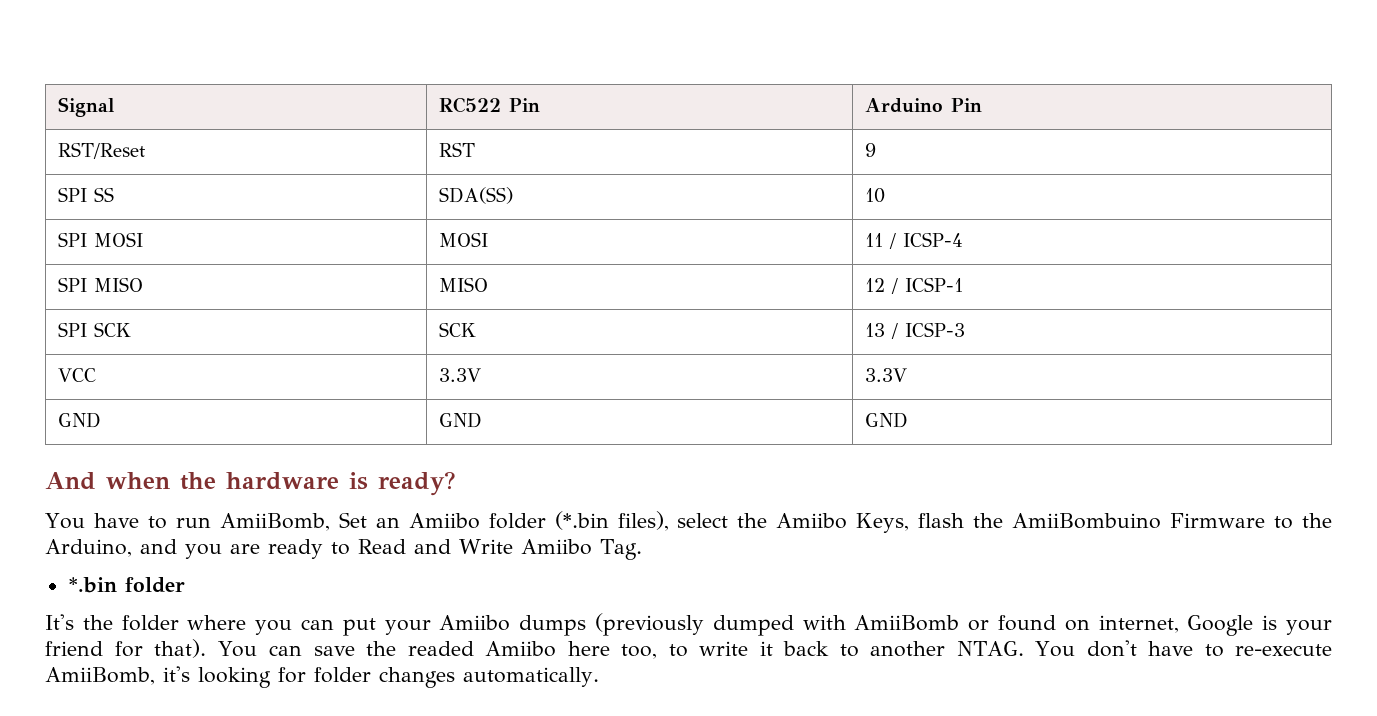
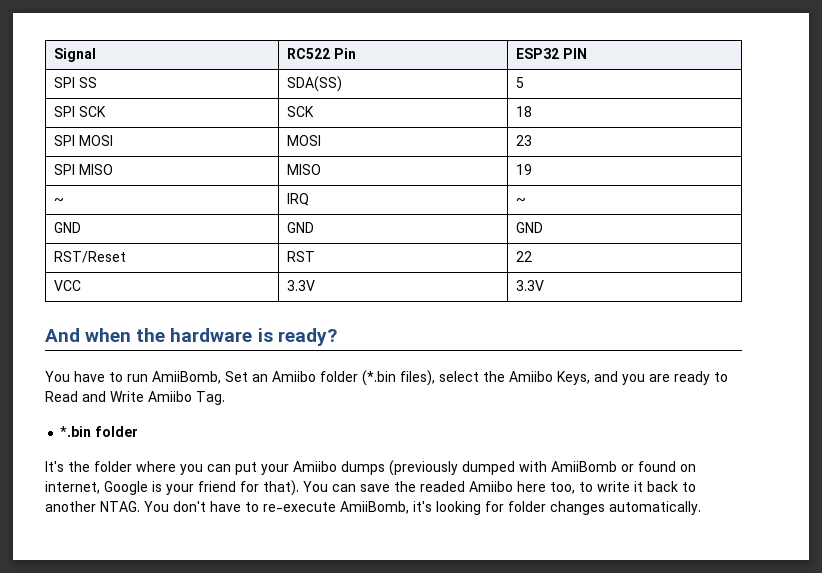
[864,98,982,113] [57,142,145,159] [438,142,475,157] [864,143,876,157] [57,187,114,202] [438,187,513,204] [864,188,885,203] Arduino Pin // RST/Reset | RST | 9 // SPI SS | SDA(SS) | 10 -> [516,48,588,59] [54,77,98,88] [287,76,343,92] [516,77,525,88] [54,106,107,117] [287,106,315,117] [516,106,533,117] ESP32 PIN // SPI SS | SDA(SS) | 5 // SPI SCK | SCK | 18
[864,232,963,249] 11 / ICSP-4 -> [516,135,533,146] 23
[864,277,963,294] [57,322,131,337] [438,322,476,337] [864,322,965,339] 12 / ICSP-1 // SPI SCK | SCK | 13 / ICSP-3 -> [516,164,533,175] [54,198,65,204] [287,193,310,206] [516,198,527,204] [54,222,82,233] [287,222,315,233] [516,222,544,233] [54,251,127,263] [287,251,316,262] [516,251,533,262] 19 // ~ | IRQ | ~ // GND | GND | GND // RST/Reset | RST | 22
[57,412,101,428] [438,412,482,428] [864,412,908,428] // GND | GND | GND -> (545, 285) none
[918,513,1332,529] [45,539,132,557] flash the AmiiBombuino Firmware to the Arduino, -> (590, 378) none

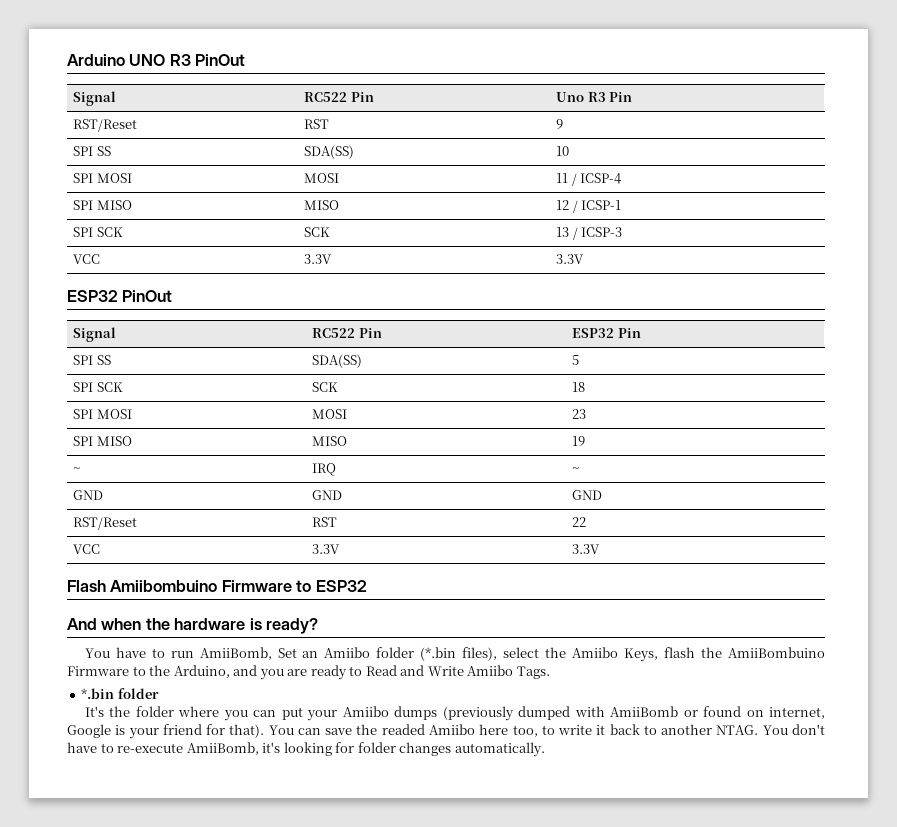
(54, 55) none -> [67,54,246,66] [73,91,117,106] [304,92,374,102] [556,92,633,102] [73,119,138,132] [304,119,330,129] [556,119,564,129] [73,146,111,156] [304,145,355,159] [556,146,570,156] [73,173,132,183] [304,173,340,183] [556,173,622,186] [73,200,132,210] [304,200,340,210] [556,200,622,213] [73,227,123,237] [304,227,331,237] [556,227,623,240] [73,254,101,264] [304,254,333,264] [556,254,585,264] [67,290,173,302] Arduino UNO R3 PinOut // Signal | RC522 Pin | Uno R3 Pin // RST/Reset | RST | 9 // SPI SS | SDA(SS) | 10 // SPI MOSI | MOSI | 11 / ICSP-4 // SPI MISO | MISO | 12 / ICSP-1 // SPI SCK | SCK | 13 / ICSP-3 // VCC | 3.3V | 3.3V // ESP32 PinOut //
[563,48,588,59] PIN -> [617,328,641,338] Pin
(545, 285) none -> [67,580,367,592] // Flash Amiibombuino Firmware to ESP32
(590, 378) none -> [664,647,825,658] [67,665,230,678] flash the AmiiBombuino Firmware to the Arduino,
[196,391,225,405] Tag. -> [516,666,550,679] Tags.

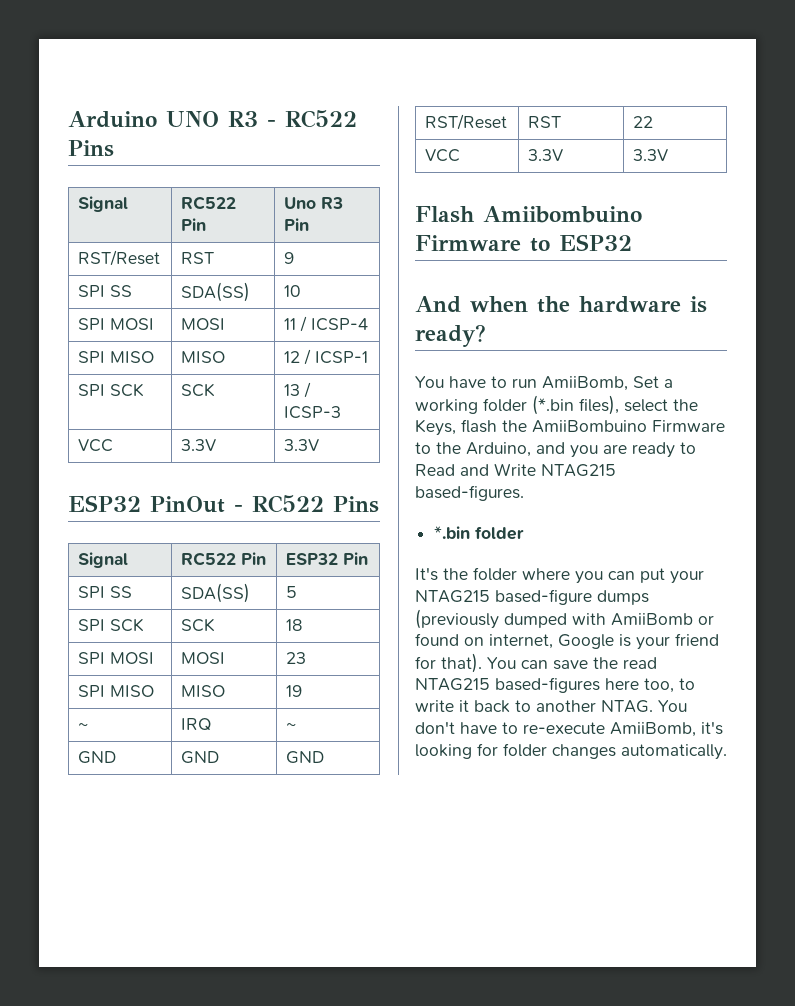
[195,54,246,66] PinOut -> [267,110,357,128] [68,140,114,157] - RC522 Pins
(173, 296) none -> [234,495,379,513] - RC522 Pins
[302,647,371,658] an Amiibo -> [664,379,673,388] [415,399,478,414] a working
[572,647,619,658] Amiibo -> (698, 405) none
[467,665,550,679] Amiibo Tags. -> [541,464,616,477] [415,485,524,501] NTAG215 based-figures.
[342,706,389,717] Amiibo -> [415,589,592,605] NTAG215 based-figure
[381,724,475,735] readed Amiibo -> [623,657,657,669] [415,677,600,693] read NTAG215 based-figures

